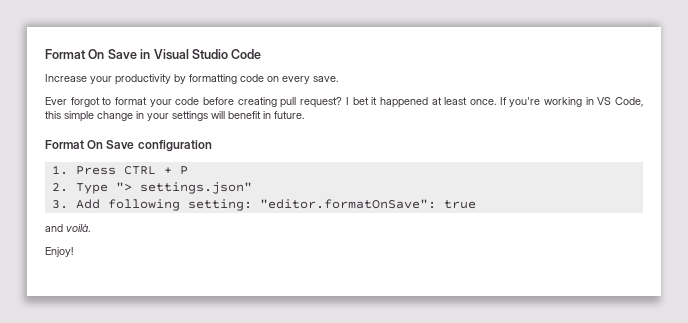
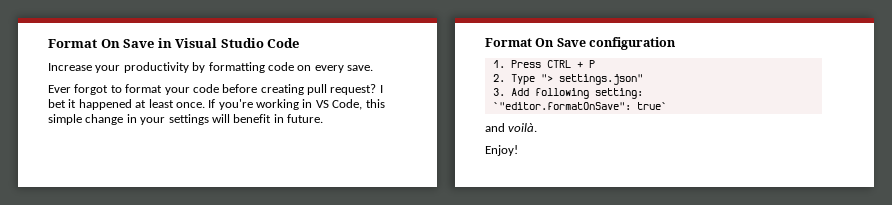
[259,199,476,209] "editor.formatOnSave": true -> [492,102,667,110] // `"editor.formatOnSave": true`

